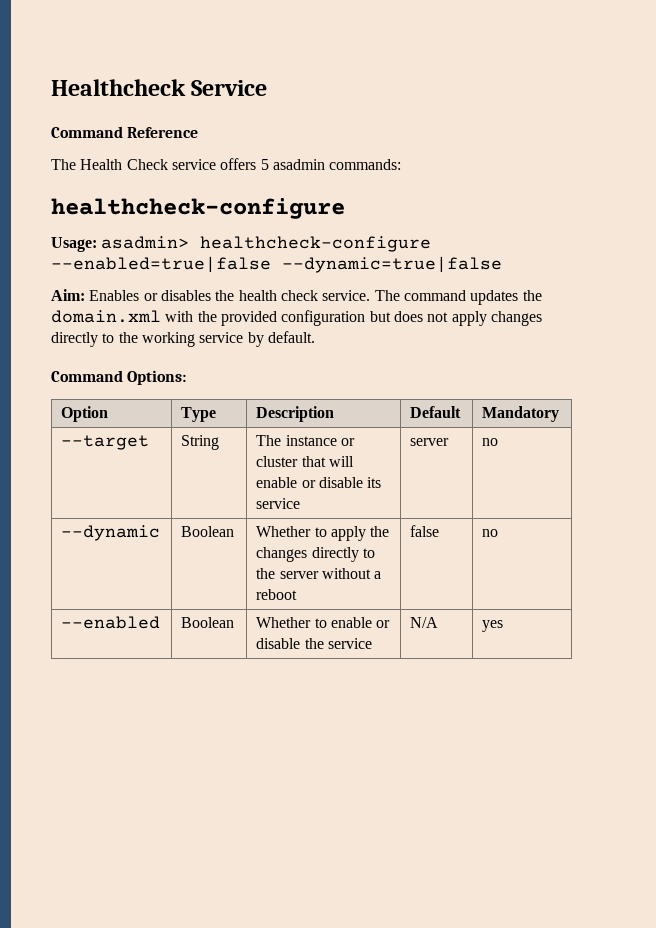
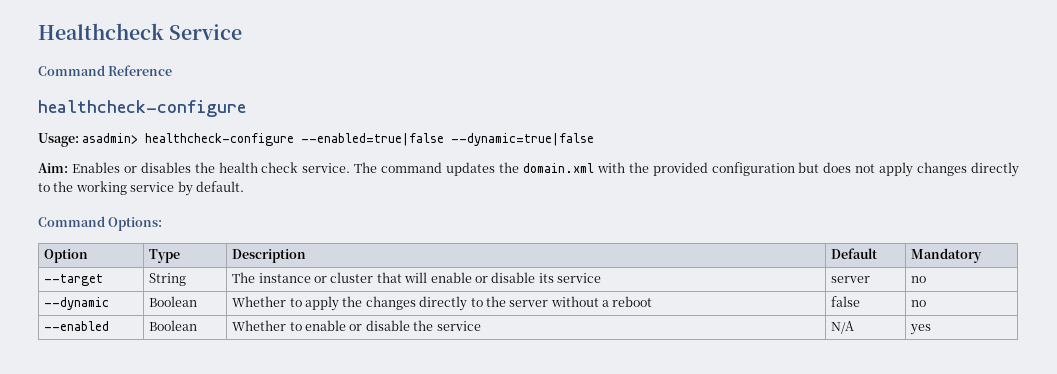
[51,158,402,170] // The Health Check service offers 5 asadmin commands: -> (173, 70) none

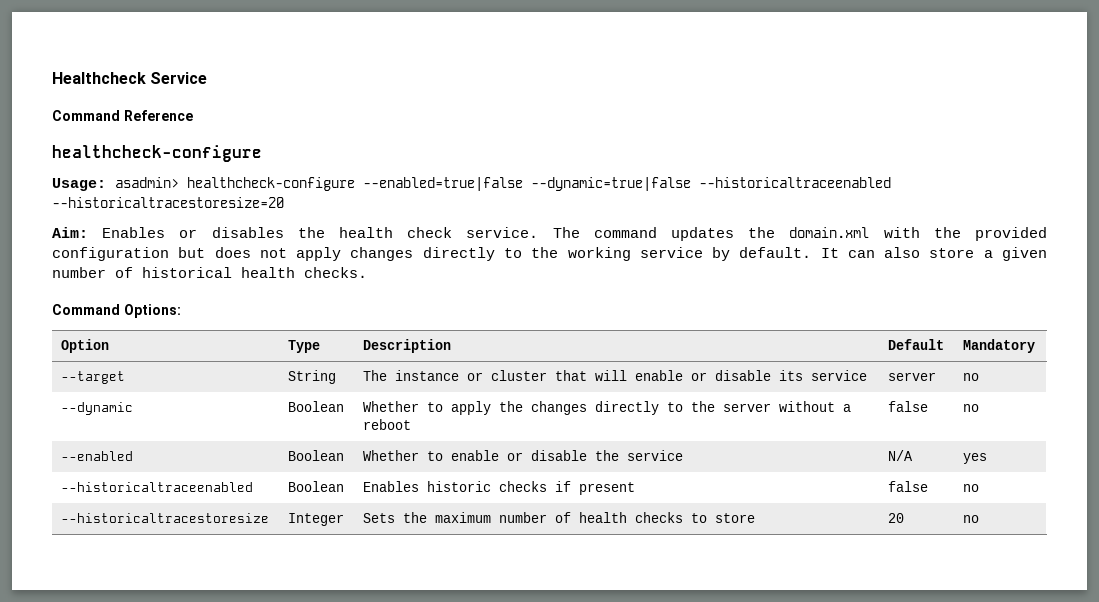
(595, 139) none -> [699,177,891,188] [52,197,284,208] --historicaltraceenabled --historicaltracestoresize=20
(244, 186) none -> [820,247,1048,261] [52,267,367,278] It can also store a given number of historical health checks.
(932, 329) none -> [61,482,254,492] [288,481,345,492] [363,481,636,495] [888,481,929,492] [963,484,980,492] [61,513,270,523] [288,513,345,526] [363,512,756,523] [888,513,905,523] [963,515,980,523] // --historicaltraceenabled | Boolean | Enables historic checks if present | false | no // --historicaltracestoresize | Integer | Sets the maximum number of health checks to store | 20 | no

